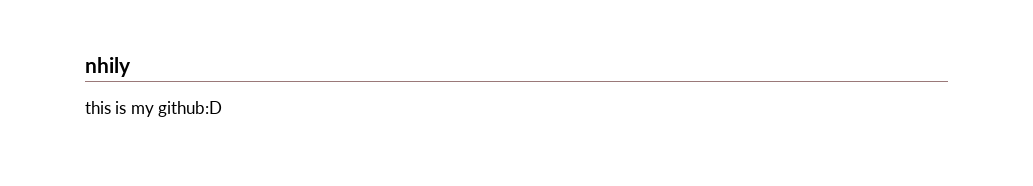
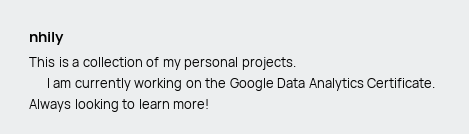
[85,101,223,117] this is my github:D -> [29,57,296,70] [46,78,436,91] [29,99,210,112] This is a collection of my personal projects. // I am currently working on the Google Data Analytics Certificate. Always looking to learn more!

